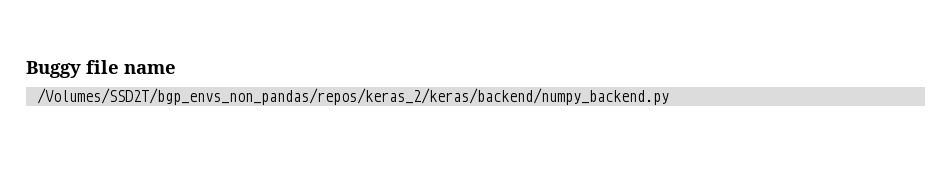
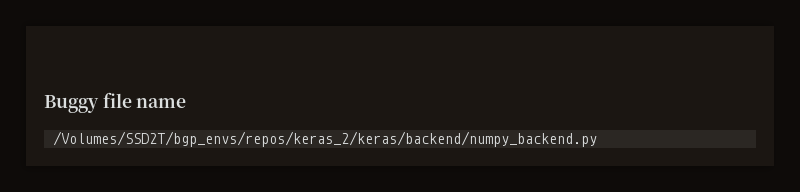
[36,88,669,105] /Volumes/SSD2T/bgp_envs_non_pandas/repos/keras_2/keras/backend/numpy_backend.py -> [53,131,597,147] /Volumes/SSD2T/bgp_envs/repos/keras_2/keras/backend/numpy_backend.py

